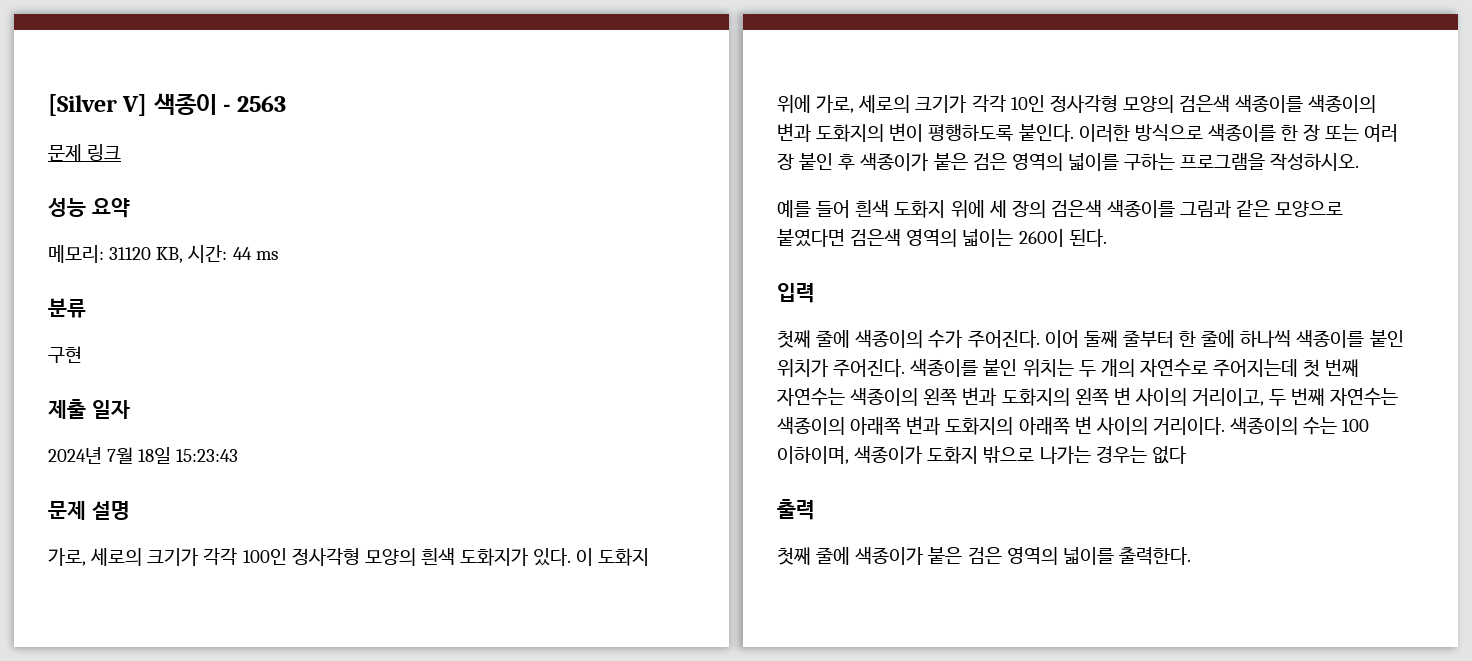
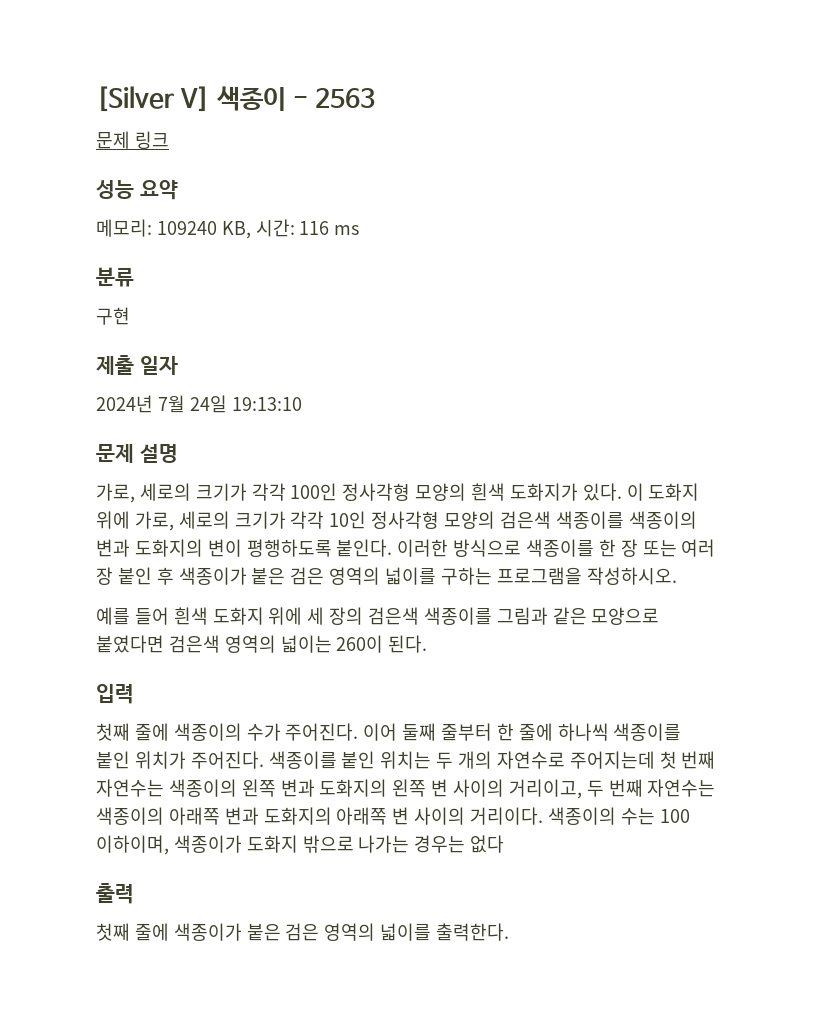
[109,247,152,260] 31120 -> [156,221,217,235] 109240
[232,247,252,260] 44 -> [299,221,330,235] 116
[138,447,239,464] 18일 15:23:43 -> [189,395,302,413] 24일 19:13:10

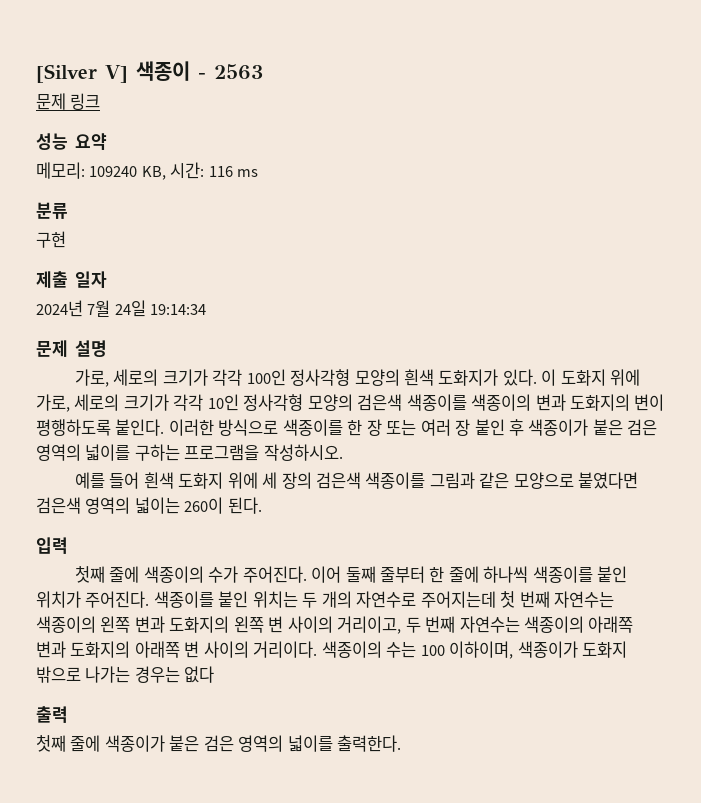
[231,397,302,411] 19:13:10 -> [150,304,207,315] 19:14:34

